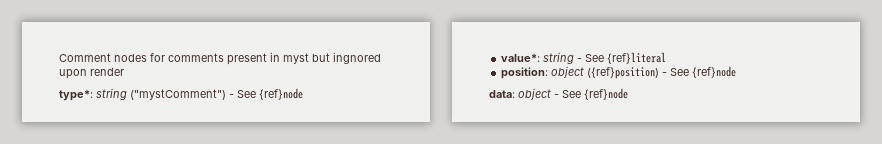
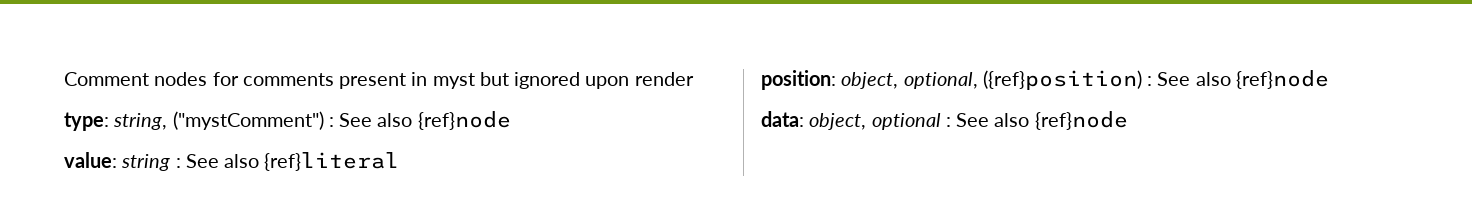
[333,52,381,64] ingnored -> [514,72,581,89] ignored
[59,88,303,101] [501,52,667,64] [501,66,737,79] [489,88,581,100] type*: string ("mystComment") - See {ref}node // value*: string - See {ref}literal // position: object ({ref}position) - See {ref}node // data: object - See -> [64,111,511,131] [64,152,400,171] [761,70,1329,90] [761,111,1030,130] type: string, ("mystComment") : See also {ref}node // value: string : See also {ref}literal // position: object, optional, ({ref}position) : See also {ref}node // data: object, optional : See also

